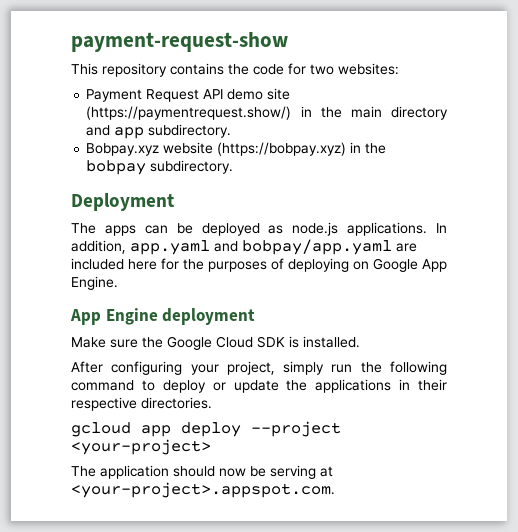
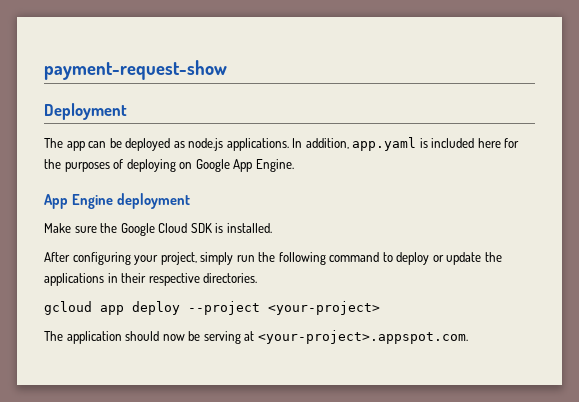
[71,63,399,77] [86,88,291,102] [86,106,448,120] [86,124,232,139] [86,142,387,156] [86,160,234,175] // This repository contains the code for two websites: // Payment Request API demo site (https://paymentrequest.show/) in the main directory and app subdirectory. // Bobpay.xyz website (https://bobpay.xyz) in the bobpay subdirectory. -> (227, 70) none
[104,225,136,236] apps -> [66,141,85,151] app
[214,239,417,255] and bobpay/app.yaml are -> [419,138,428,148] is

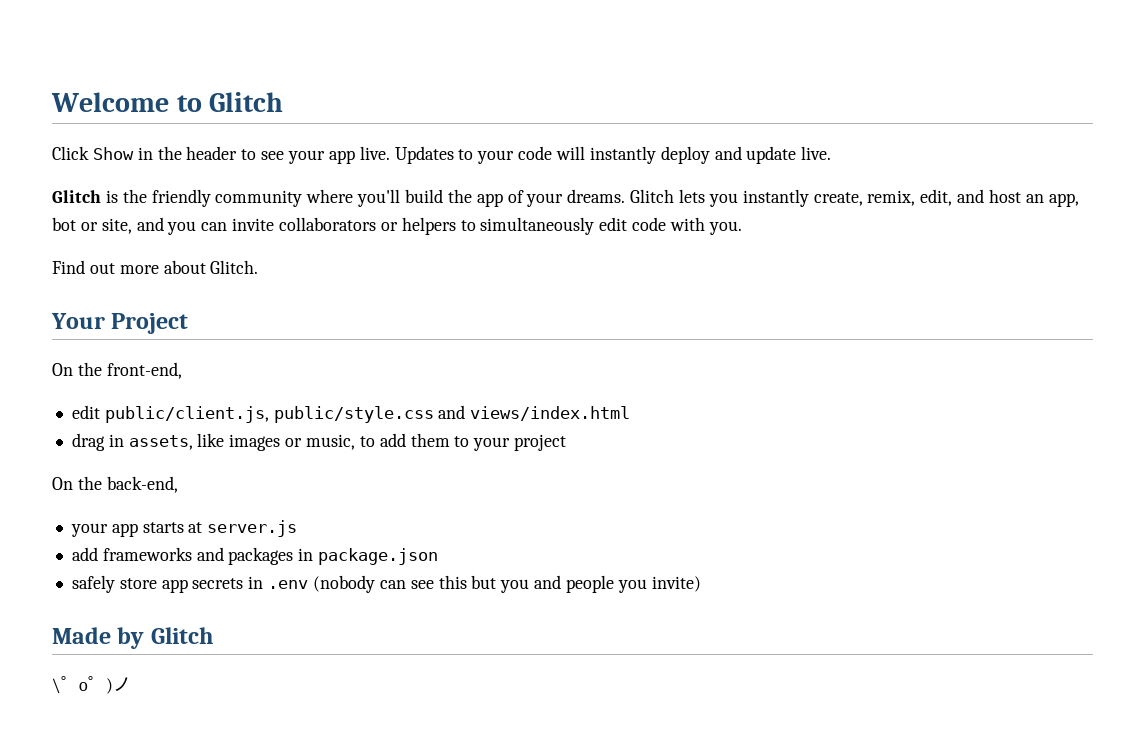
[44,60,227,80] [44,103,127,120] [44,137,520,151] [44,159,294,172] [44,193,190,209] [44,223,272,236] [44,252,502,265] [44,273,258,286] [44,301,380,315] [44,330,468,344] payment-request-show // Deployment // The app can be deployed as node.js applications. In addition, app.yaml is included here for the purposes of deploying on Google App Engine. // App Engine deployment // Make sure the Google Cloud SDK is installed. // After configuring your project, simply run the following command to deploy or update the applications in their respective directories. // gcloud app deploy --project <your-project> // The application should now be serving at <your-project>.appspot.com. -> [51,92,284,112] [52,146,832,164] [52,189,1079,207] [52,217,742,235] [52,260,259,274] [51,313,189,334] [52,362,182,379] [71,405,631,423] [71,433,567,451] [52,476,178,493] [70,520,298,537] [71,547,439,565] [71,575,701,593] [52,627,213,649] [52,676,131,694] Welcome to Glitch // Click Show in the header to see your app live. Updates to your code will instantly deploy and update live. // Glitch is the friendly community where you'll build the app of your dreams. Glitch lets you instantly create, remix, edit, and host an app, bot or site, and you can invite collaborators or helpers to simultaneously edit code with you. // Find out more about Glitch. // Your Project // On the front-end, // edit public/client.js, public/style.css and views/index.html // drag in assets, like images or music, to add them to your project // On the back-end, // your app starts at server.js // add frameworks and packages in package.json // safely store app secrets in .env (nobody can see this but you and people you invite) // Made by Glitch // \゜o゜)ノ

